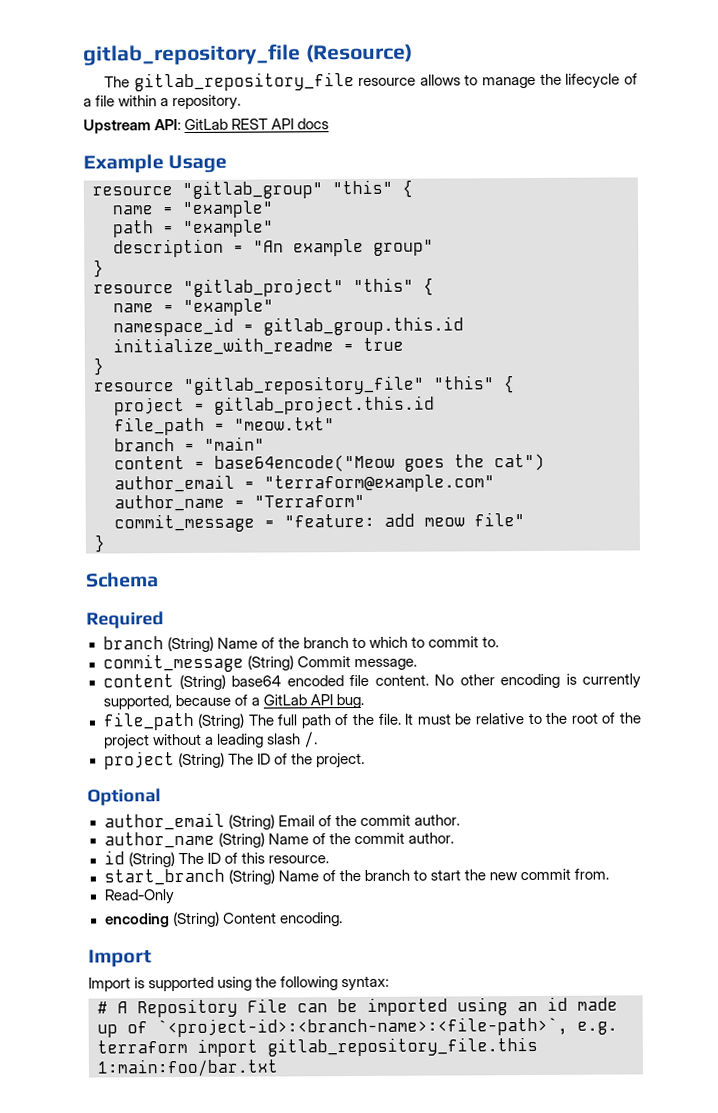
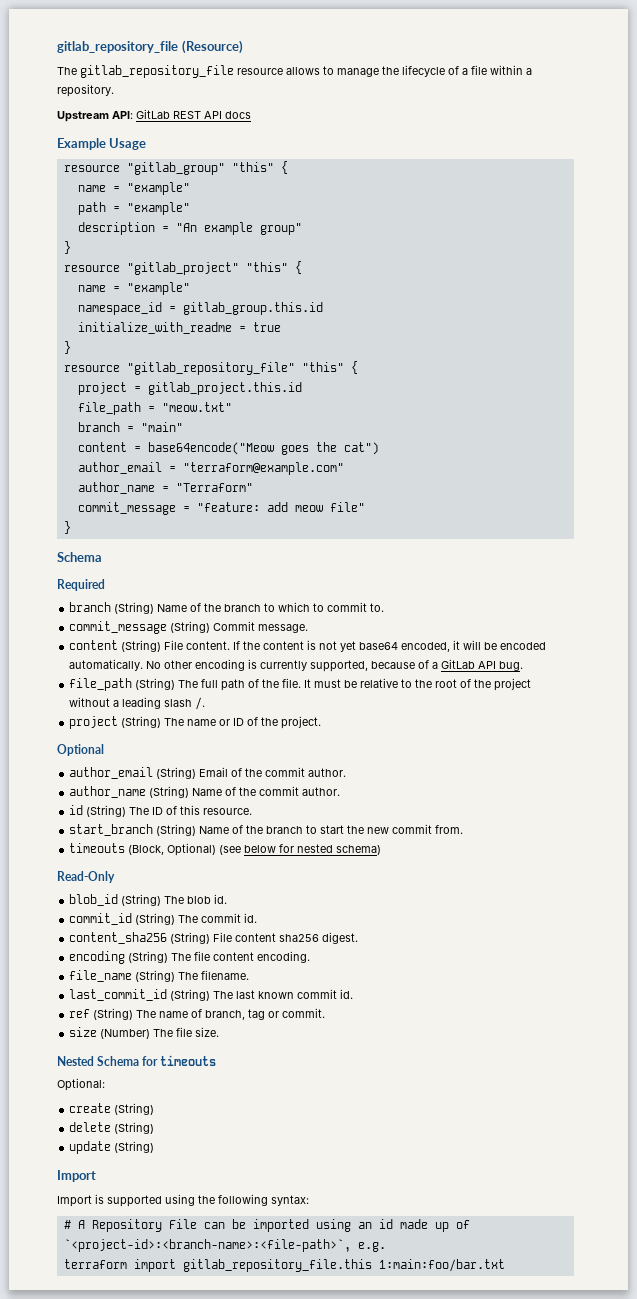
[231,674,429,687] base64 encoded file content. -> [164,640,547,652] [69,659,144,671] File content. If the content is not yet base64 encoded, it will be encoded automatically.
(254, 759) none -> [187,719,231,726] name or
[103,889,174,905] [104,911,343,928] Read-Only // encoding (String) Content encoding. -> [69,843,382,856] [57,871,115,883] [69,894,228,906] [69,913,258,925] [69,932,359,944] [69,951,311,964] [69,970,250,982] [69,989,354,1001] [69,1008,326,1020] [69,1027,220,1039] [57,1055,217,1066] [57,1078,105,1091] [69,1103,155,1115] [69,1122,155,1134] [69,1141,155,1154] timeouts (Block, Optional) (see below for nested schema) // Read-Only // blob_id (String) The blob id. // commit_id (String) The commit id. // content_sha256 (String) File content sha256 digest. // encoding (String) The file content encoding. // file_name (String) The filename. // last_commit_id (String) The last known commit id. // ref (String) The name of branch, tag or commit. // size (Number) The file size. // Nested Schema for timeouts // Optional: // create (String) // delete (String) // update (String)

